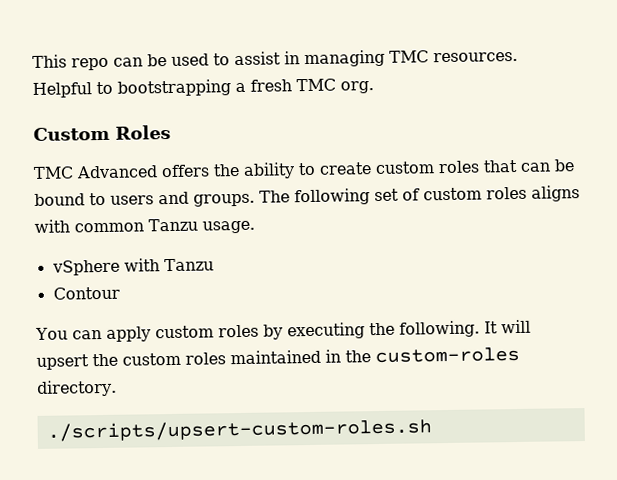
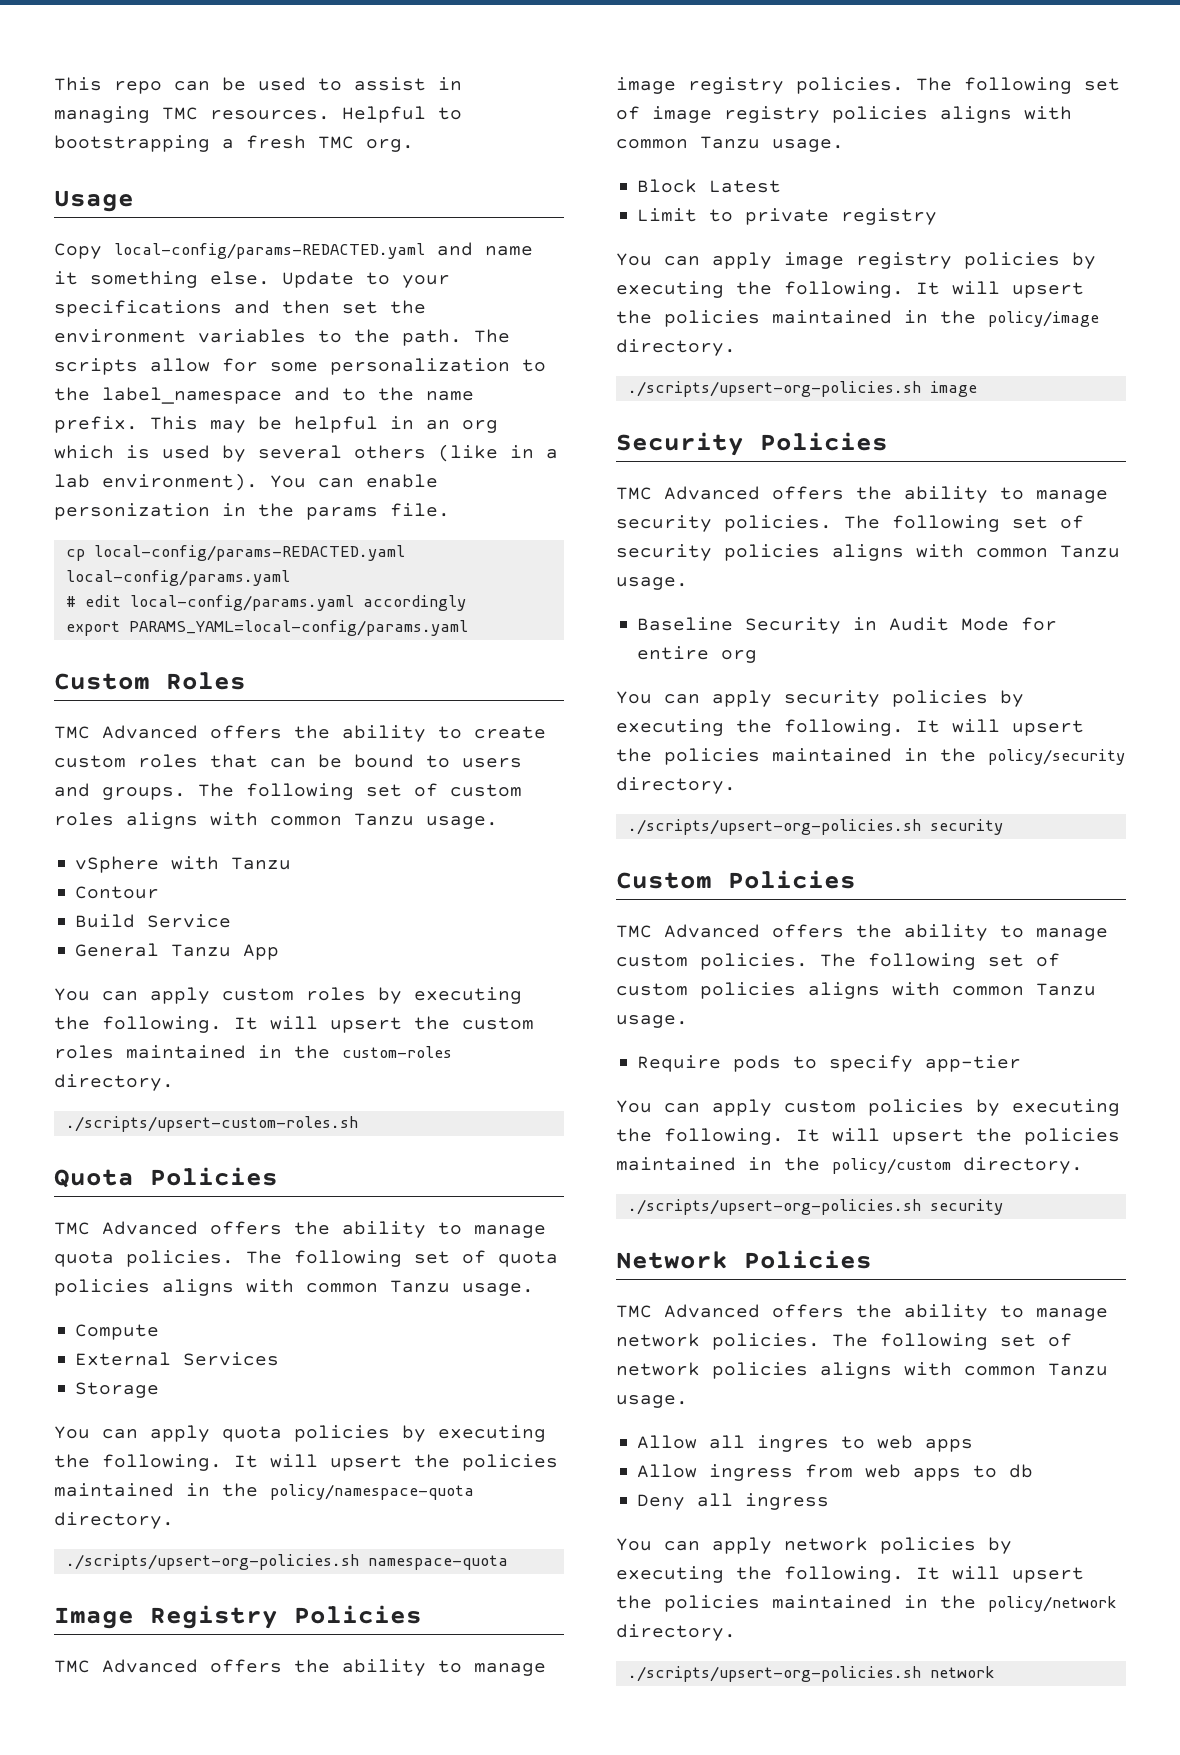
(374, 87) none -> [54,190,134,212] [54,242,533,259] [54,271,450,288] [54,300,426,317] [54,329,510,346] [54,358,546,375] [54,387,474,404] [54,416,498,433] [54,444,558,462] [54,473,438,491] [54,503,450,520] [65,545,405,561] [65,570,290,586] [65,595,466,611] [65,620,468,636] // Usage // Copy local-config/params-REDACTED.yaml and name it something else. Update to your specifications and then set the environment variables to the path. The scripts allow for some personalization to the label_namespace and to the name prefix. This may be helpful in an org which is used by several others (like in a lab environment). You can enable personization in the params file. // cp local-config/params-REDACTED.yaml local-config/params.yaml // # edit local-config/params.yaml accordingly // export PARAMS_YAML=local-config/params.yaml
(120, 293) none -> [75,914,232,928] [75,943,280,960] // Build Service // General Tanzu App
(432, 430) none -> [54,1167,278,1188] [54,1221,546,1238] [54,1250,558,1267] [54,1279,534,1296] [75,1324,160,1340] [75,1352,280,1366] [75,1382,160,1398] [54,1425,546,1442] [54,1454,558,1471] [54,1483,474,1500] [54,1512,174,1529] [65,1554,508,1570] [54,1605,422,1629] [54,1659,546,1676] [616,77,1120,94] [616,106,1072,123] [616,136,844,152] [637,179,782,193] [637,208,938,225] [616,252,1096,269] [616,281,1084,298] [616,310,1099,327] [616,339,736,356] [627,381,977,397] [616,432,888,456] [616,486,1108,503] [616,515,1084,532] [616,544,1120,561] [616,577,688,590] [637,617,1058,634] [637,646,758,663] [616,690,1024,707] [616,719,1084,736] [616,748,1125,765] [616,777,736,794] [627,819,1003,835] [616,870,856,889] [616,924,1108,941] [616,953,1060,970] [616,982,1096,999] [616,1015,688,1028] [637,1055,1022,1072] [616,1099,1120,1116] [616,1128,1120,1145] [616,1157,1083,1174] [627,1199,1003,1215] [616,1250,872,1269] [616,1304,1108,1321] [616,1333,1072,1350] [616,1362,1108,1379] [616,1395,688,1408] [637,1435,974,1452] [637,1464,1034,1481] [637,1493,830,1510] [616,1537,1012,1554] [616,1566,1084,1583] [616,1595,1117,1612] [616,1624,736,1641] [627,1666,995,1682] // Quota Policies // TMC Advanced offers the ability to manage quota policies. The following set of quota policies aligns with common Tanzu usage. // Compute // External Services // Storage // You can apply quota policies by executing the following. It will upsert the policies maintained in the policy/namespace-quota directory. // ./scripts/upsert-org-policies.sh namespace-quota // Image Registry Policies // TMC Advanced offers the ability to manage image registry policies. The following set of image registry policies aligns with common Tanzu usage. // Block Latest // Limit to private registry // You can apply image registry policies by executing the following. It will upsert the policies maintained in the policy/image directory. // ./scripts/upsert-org-policies.sh image // Security Policies // TMC Advanced offers the ability to manage security policies. The following set of security policies aligns with common Tanzu usage. // Baseline Security in Audit Mode for entire org // You can apply security policies by executing the following. It will upsert the policies maintained in the policy/security directory. // ./scripts/upsert-org-policies.sh security // Custom Policies // TMC Advanced offers the ability to manage custom policies. The following set of custom policies aligns with common Tanzu usage. // Require pods to specify app-tier // You can apply custom policies by executing the following. It will upsert the policies maintained in the policy/custom directory. // ./scripts/upsert-org-policies.sh security // Network Policies // TMC Advanced offers the ability to manage network policies. The following set of network policies aligns with common Tanzu usage. // Allow all ingres to web apps // Allow ingress from web apps to db // Deny all ingress // You can apply network policies by executing the following. It will upsert the policies maintained in the policy/network directory. // ./scripts/upsert-org-policies.sh network

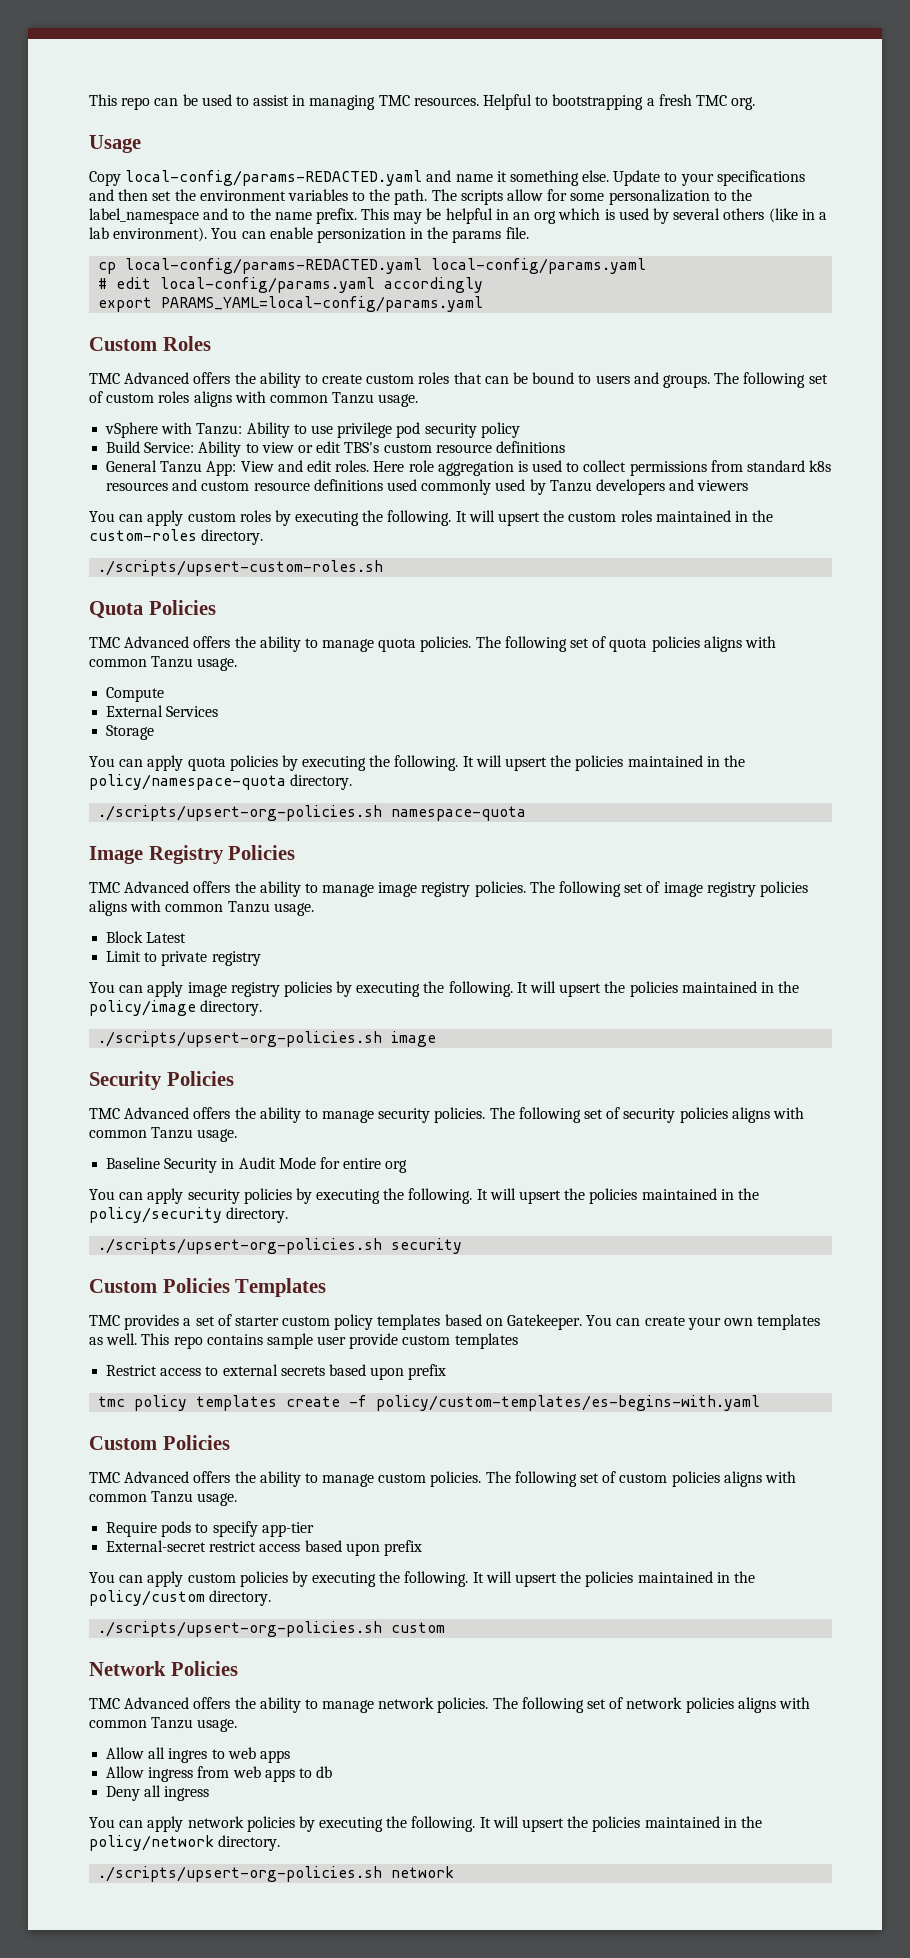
[231,857,292,870] [75,886,160,899] [75,914,232,928] [75,943,280,960] Tanzu // Contour // Build Service // General Tanzu App -> [196,422,520,438] [106,441,565,457] [106,460,832,476] [106,479,749,495] Tanzu: Ability to use privilege pod security policy // Build Service: Ability to view or edit TBS's custom resource definitions // General Tanzu App: View and edit roles. Here role aggregation is used to collect permissions from standard k8s resources and custom resource definitions used commonly used by Tanzu developers and viewers
(1003, 827) none -> [89,1278,327,1297] [89,1314,821,1330] [89,1333,518,1349] [106,1364,447,1380] [98,1395,761,1411] // Custom Policies Templates // TMC provides a set of starter custom policy templates based on Gatekeeper. You can create your own templates as well. This repo contains sample user provide custom templates // Restrict access to external secrets based upon prefix // tmc policy templates create -f policy/custom-templates/es-begins-with.yaml
(1022, 1063) none -> [106,1540,422,1556] // External-secret restrict access based upon prefix
[929,1199,1003,1215] security -> [391,1622,446,1633] custom

